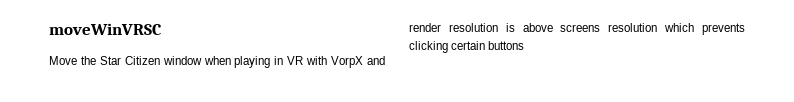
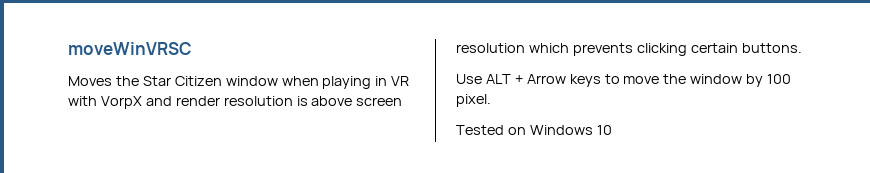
[49,56,77,65] Move -> [68,76,112,86] Moves
[560,24,601,32] screens -> [356,97,403,106] screen
[488,41,525,50] buttons -> [741,43,802,53] [456,74,792,87] [456,94,491,107] [456,125,612,135] buttons. // Use ALT + Arrow keys to move the window by 100 pixel. // Tested on Windows 10

